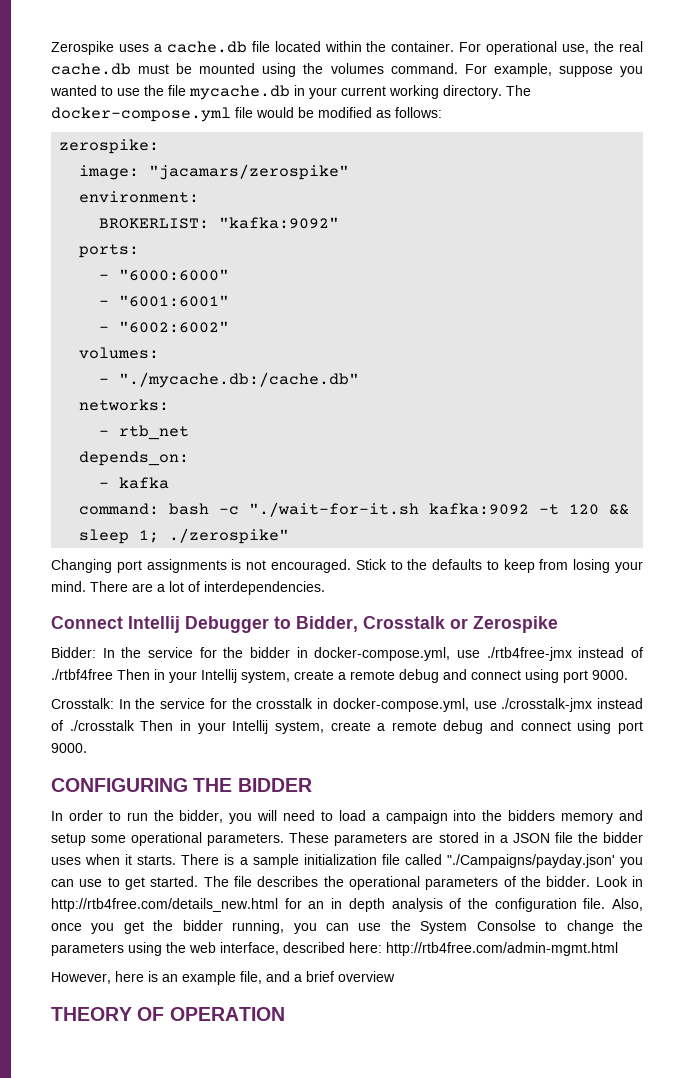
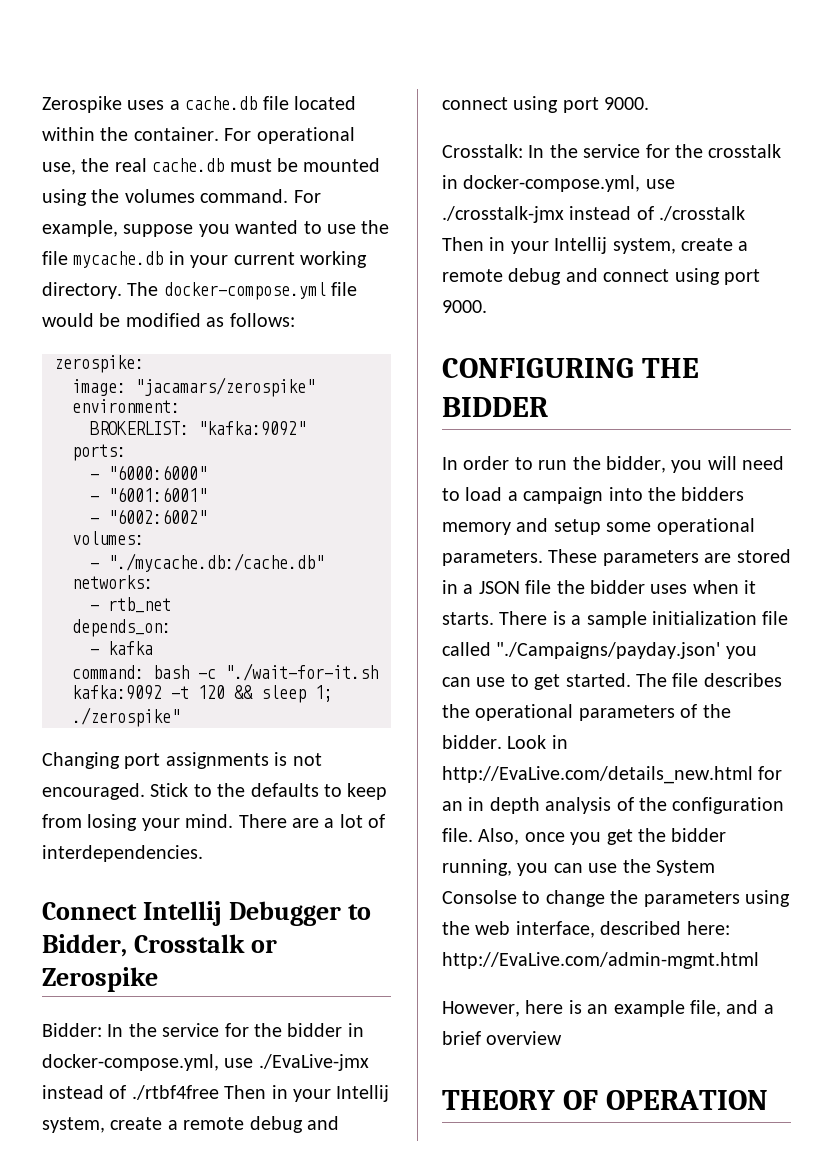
[486,647,572,661] ./rtb4free-jmx -> [258,1054,369,1071] ./EvaLive-jmx
[51,898,278,912] http://rtb4free.com/details_new.html -> [442,766,753,784] http://EvaLive.com/details_new.html
[386,942,618,956] http://rtb4free.com/admin-mgmt.html -> [442,952,759,969] http://EvaLive.com/admin-mgmt.html

